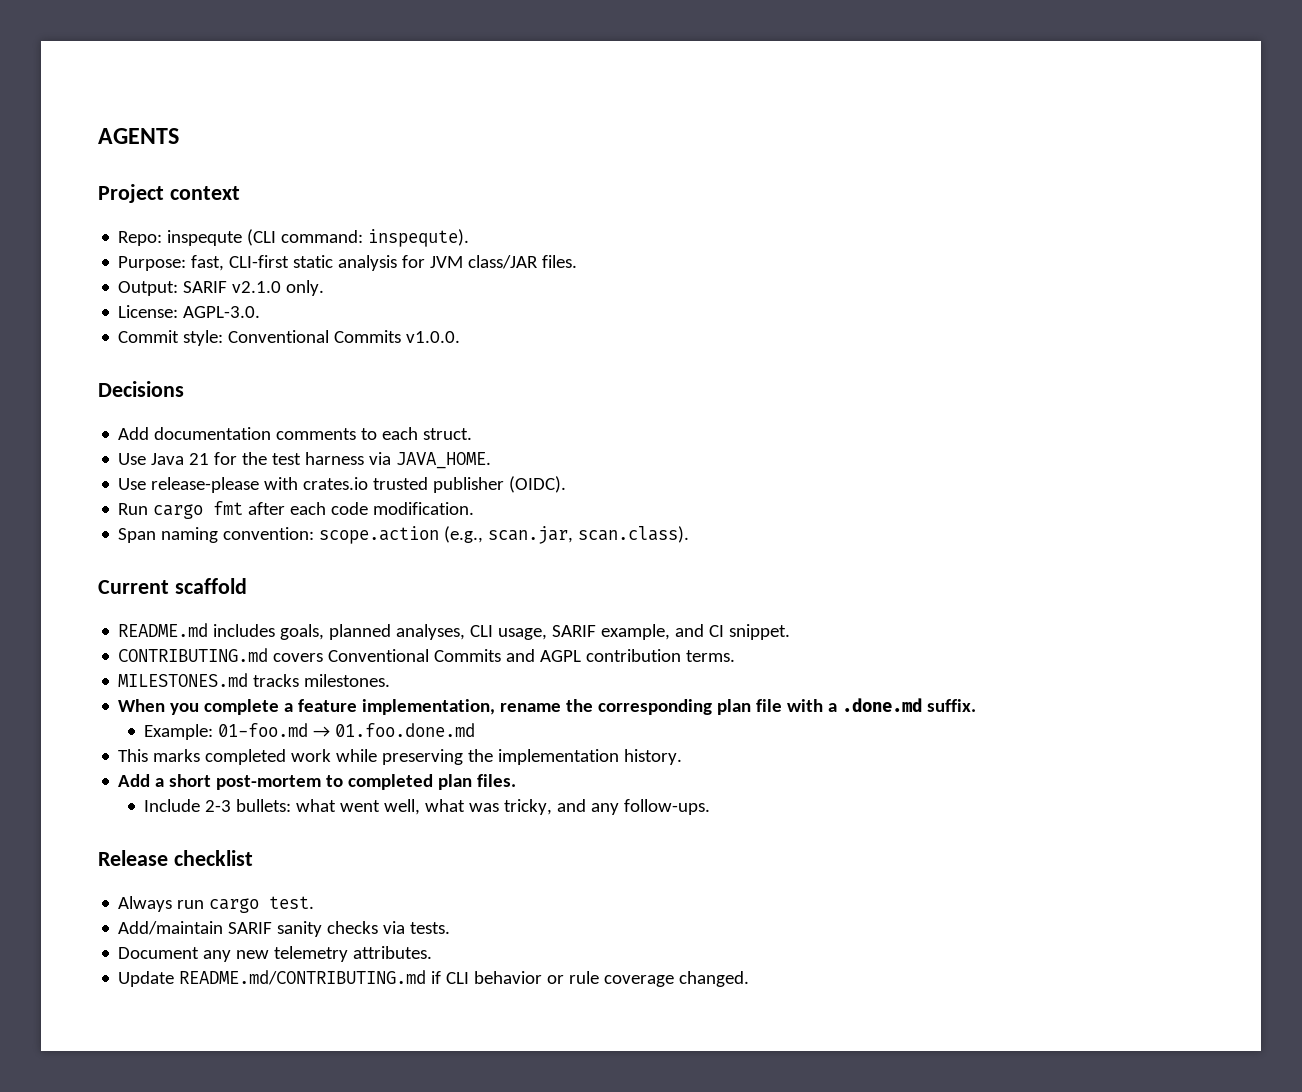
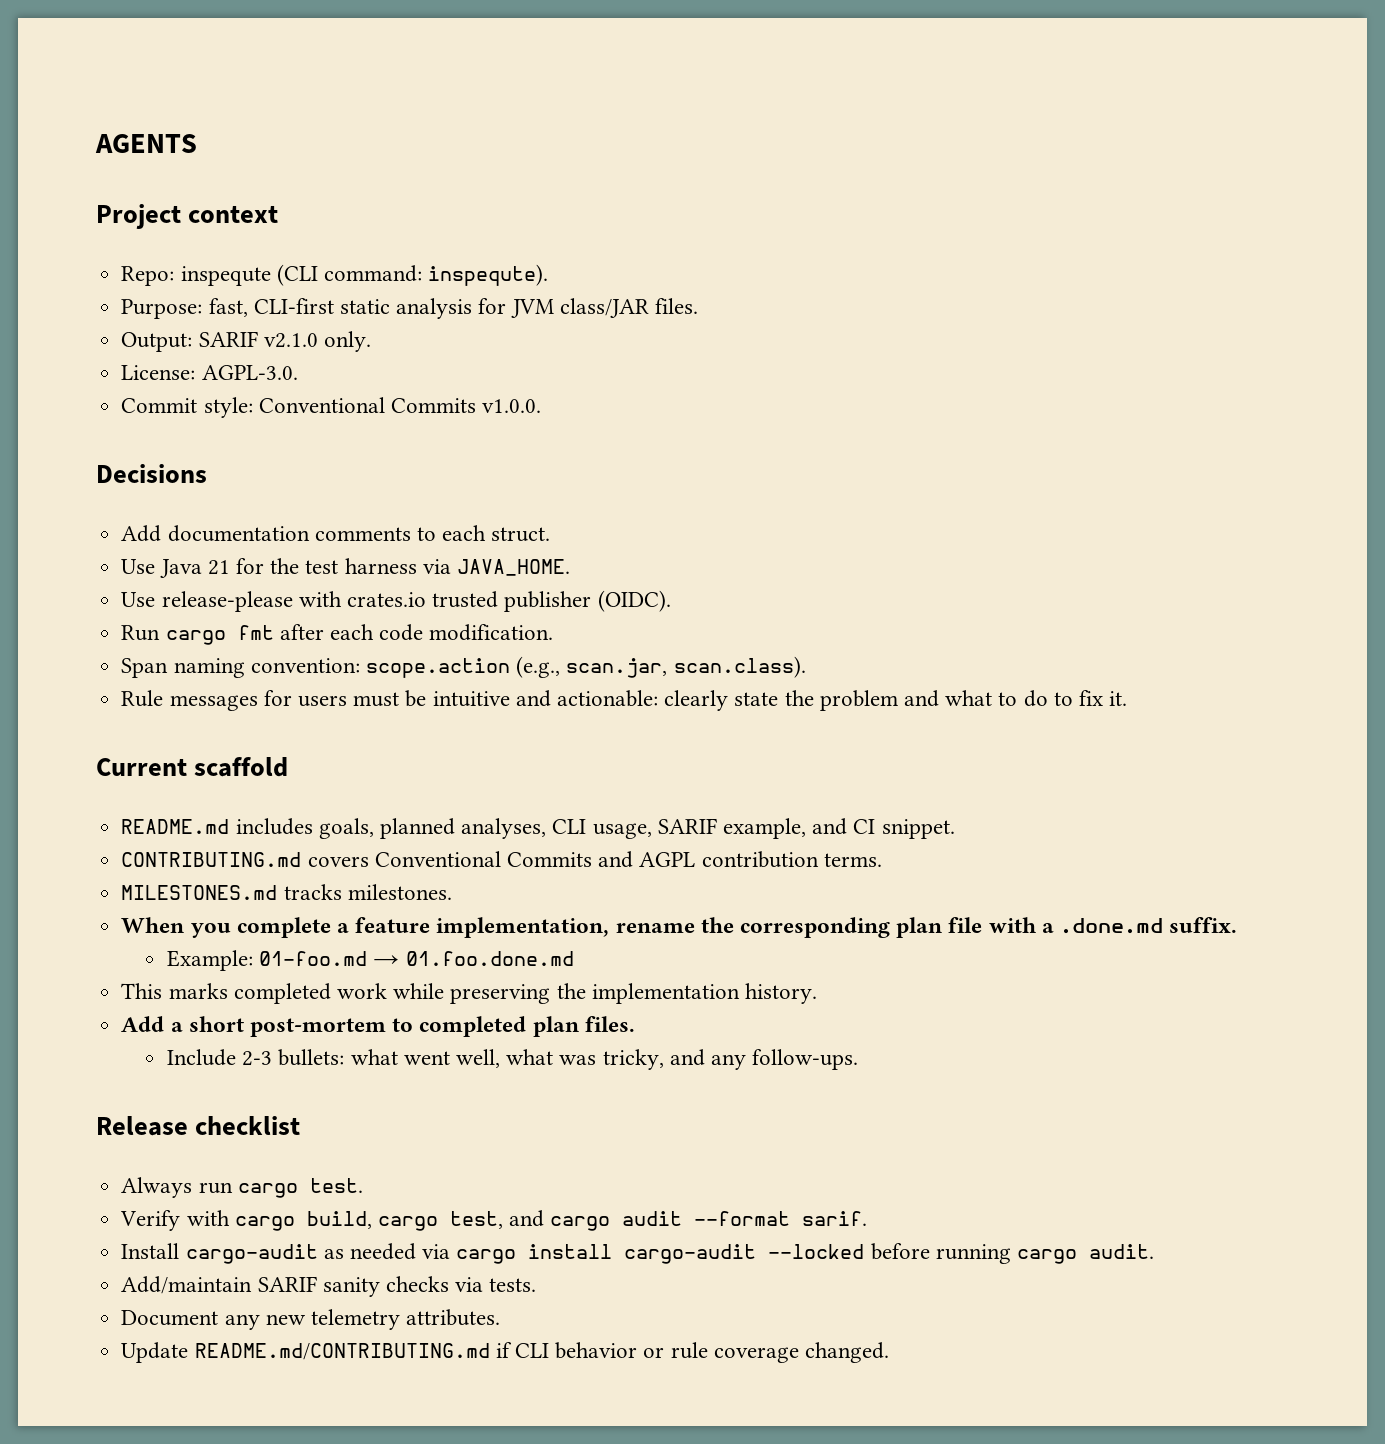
(690, 534) none -> [121,690,1128,711] // Rule messages for users must be intuitive and actionable: clearly state the problem and what to do to fix it.
(315, 902) none -> [120,1210,868,1231] [121,1243,1154,1264] // Verify with cargo build, cargo test, and cargo audit --format sarif. // Install cargo-audit as needed via cargo install cargo-audit --locked before running cargo audit.

